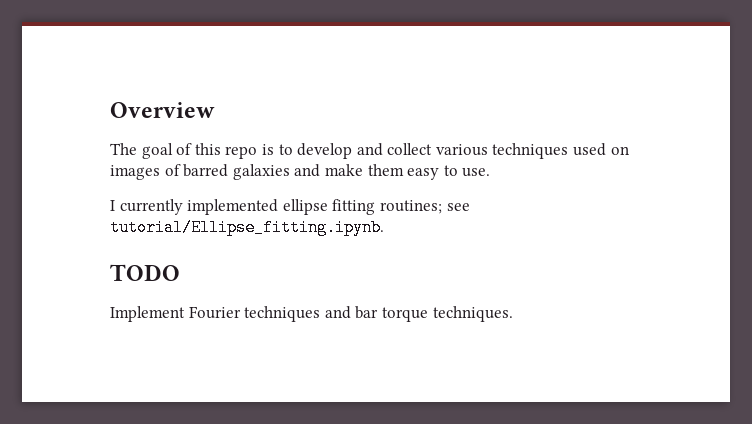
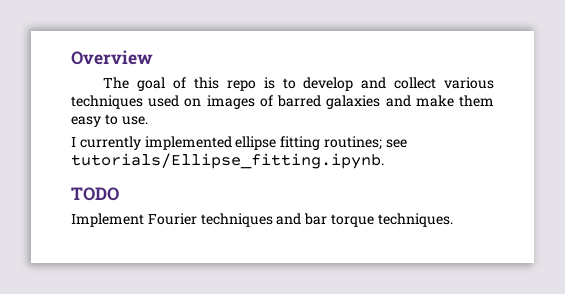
[110,219,384,236] tutorial/Ellipse_fitting.ipynb. -> [71,153,384,169] tutorials/Ellipse_fitting.ipynb.

